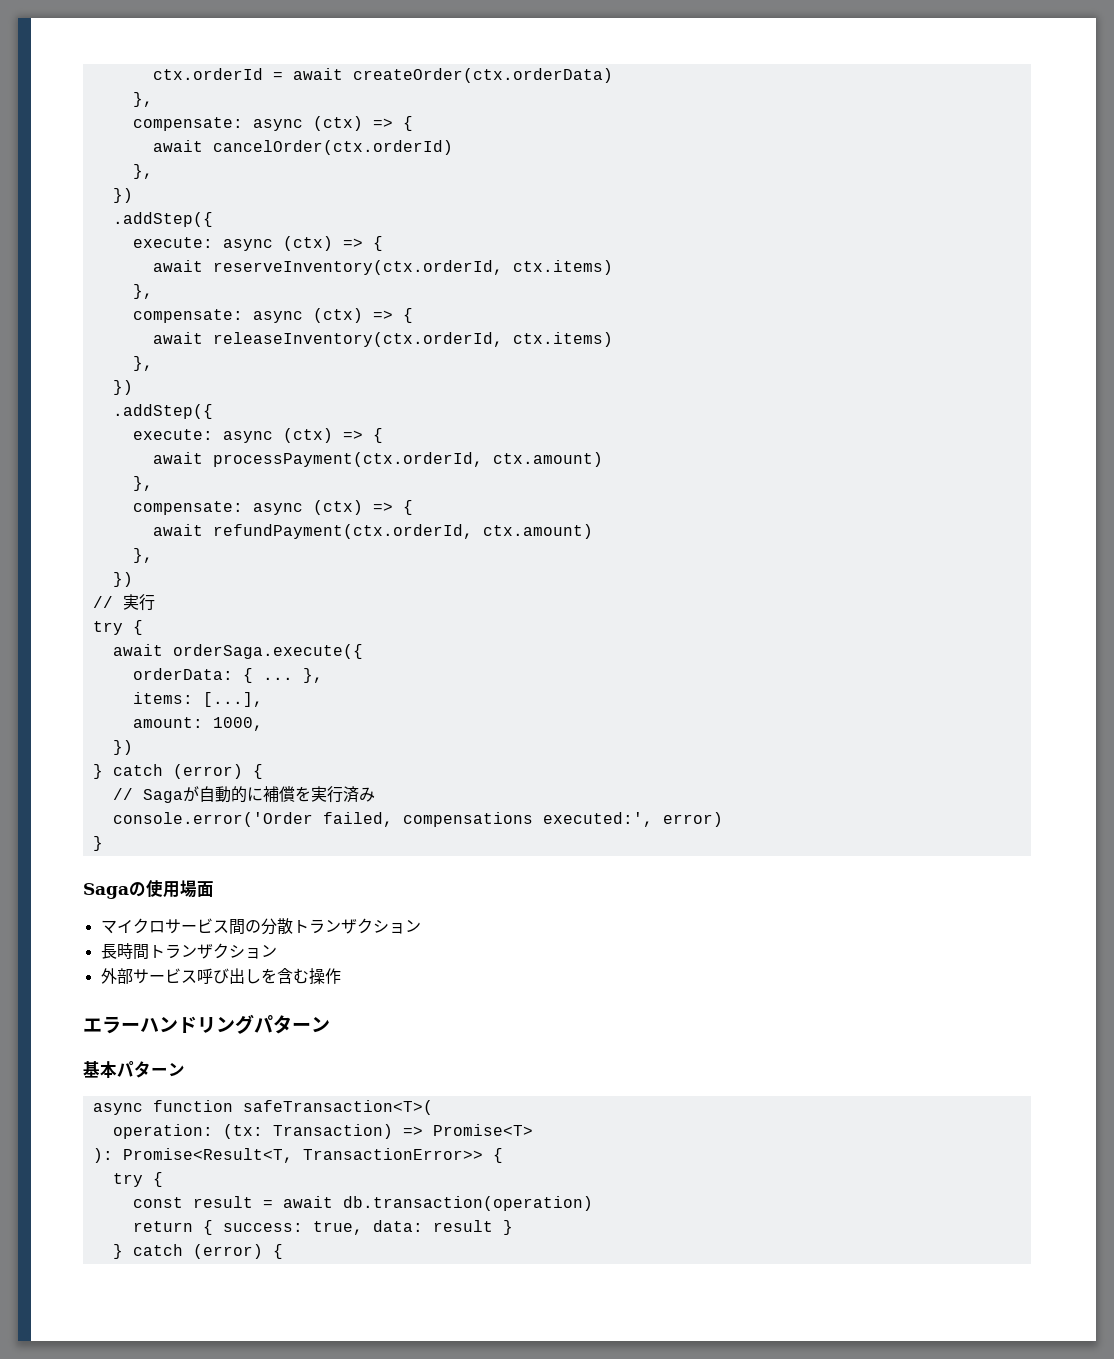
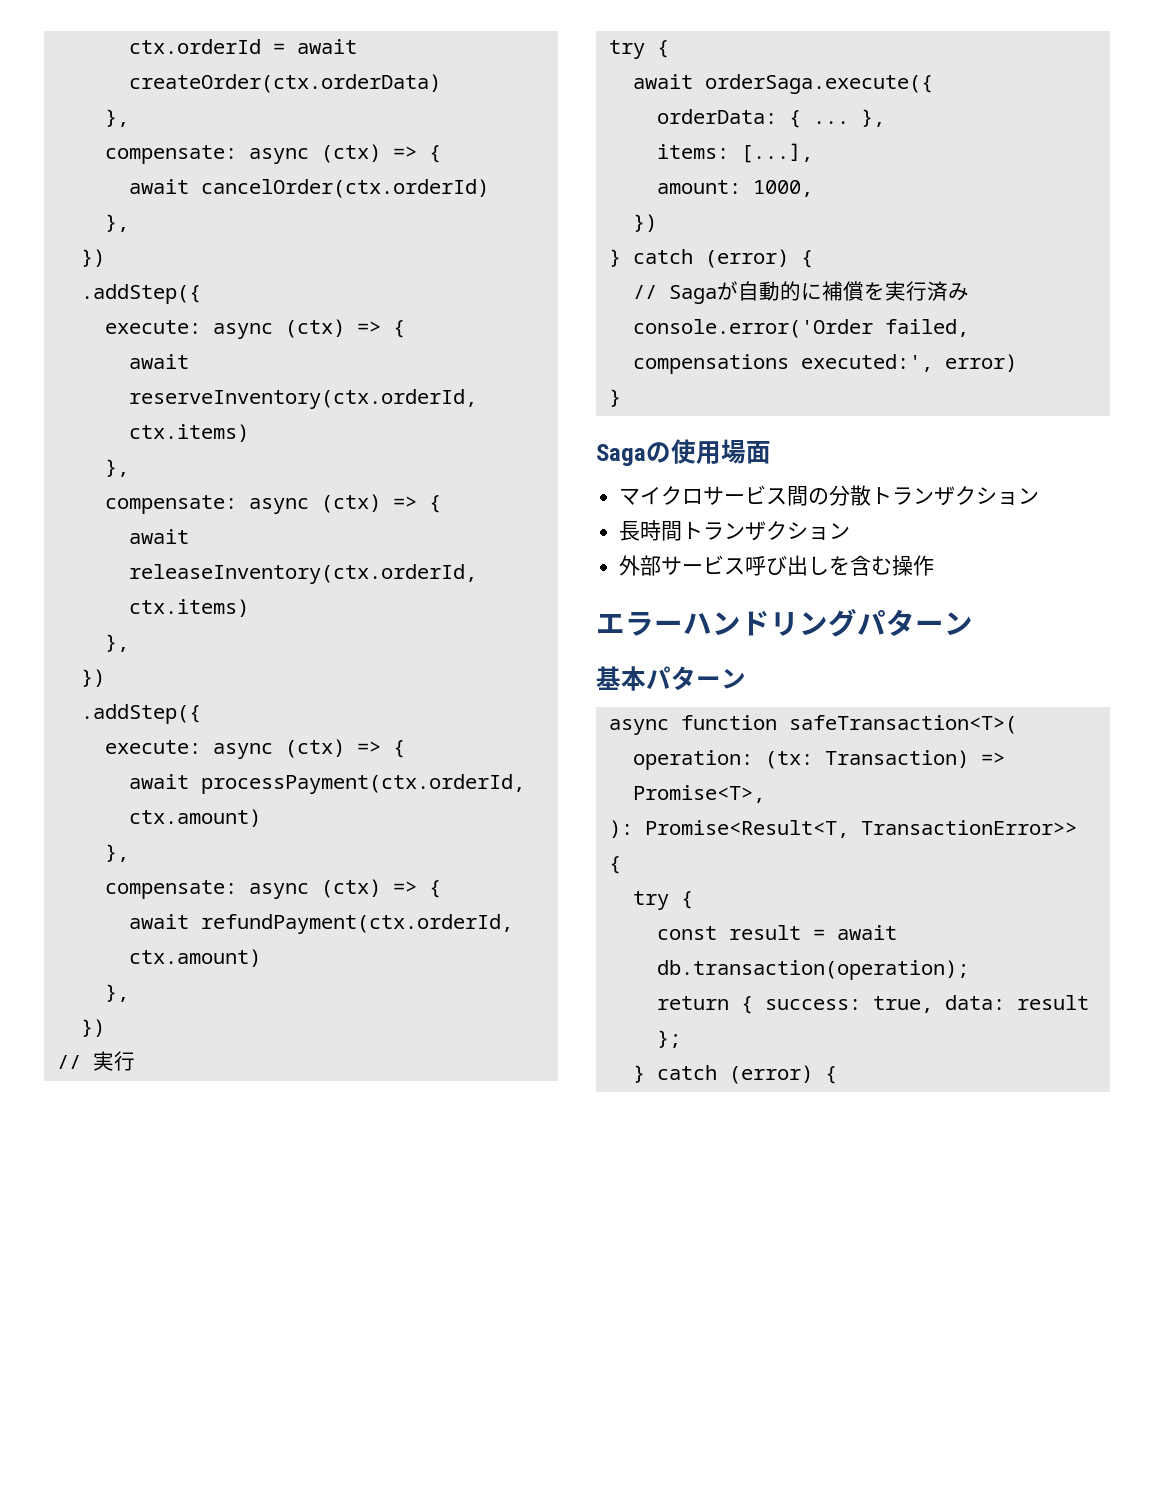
[432,1124,533,1136] Promise<T> -> [632,785,765,803] Promise<T>,
[342,1196,593,1211] db.transaction(operation) -> [656,960,969,980] db.transaction(operation);
[502,1220,513,1235] } -> [656,1030,681,1048] };

